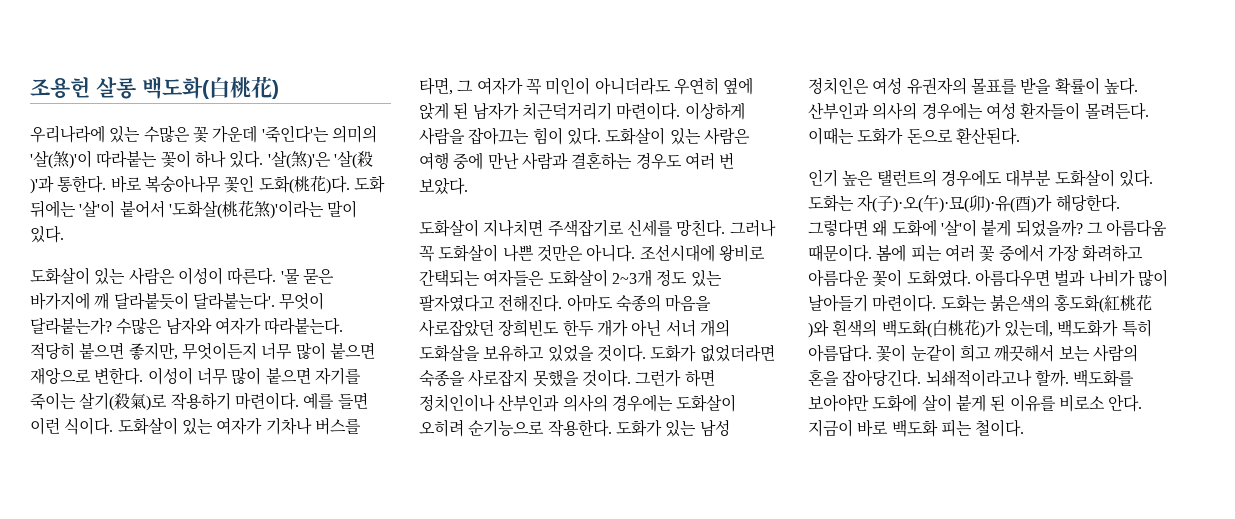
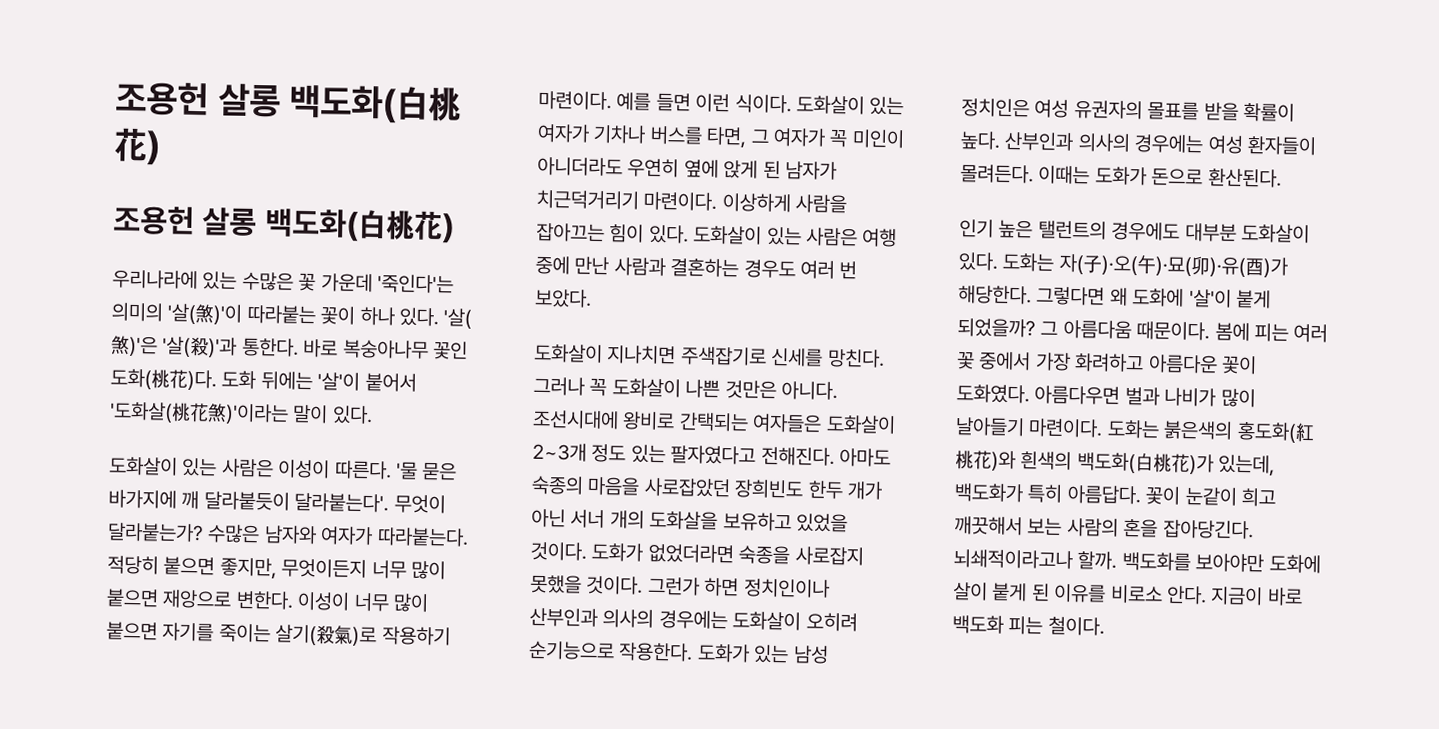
[30,76,279,99] 조용헌 살롱 백도화(白桃花) -> [115,81,462,124] [114,127,161,166] [113,205,455,244] 조용헌 살롱 백도화(白桃花) // 조용헌 살롱 백도화(白桃花)

